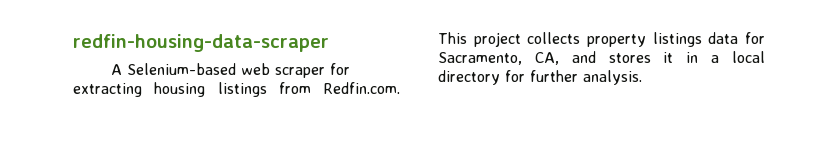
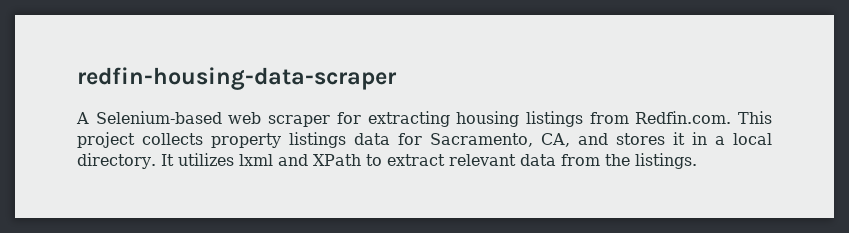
[438,70,642,85] directory for further analysis. -> [77,153,697,169] directory. It utilizes lxml and XPath to extract relevant data from the listings.

